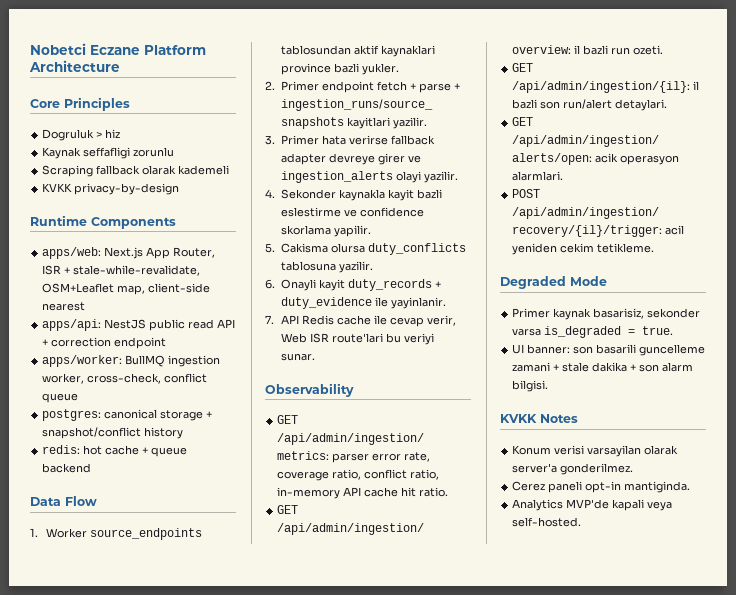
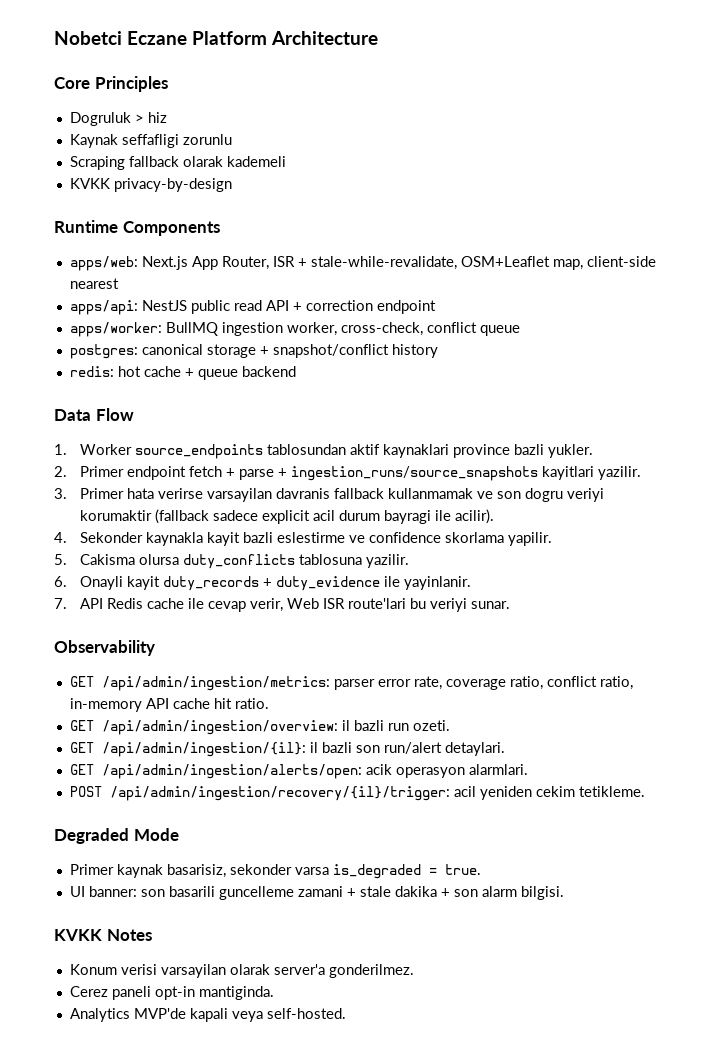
[391,135,436,145] [281,153,422,165] [281,171,459,183] fallback adapter devreye girer ve ingestion_alerts olayi yazilir. -> [206,488,604,502] [79,509,494,524] varsayilan davranis fallback kullanmamak ve son dogru veriyi korumaktir (fallback sadece explicit acil durum bayragi ile acilir).

